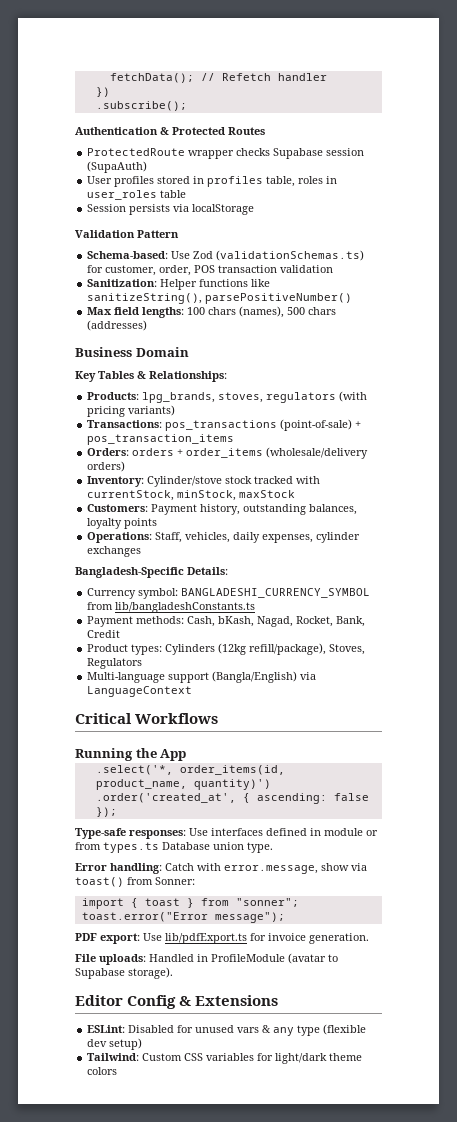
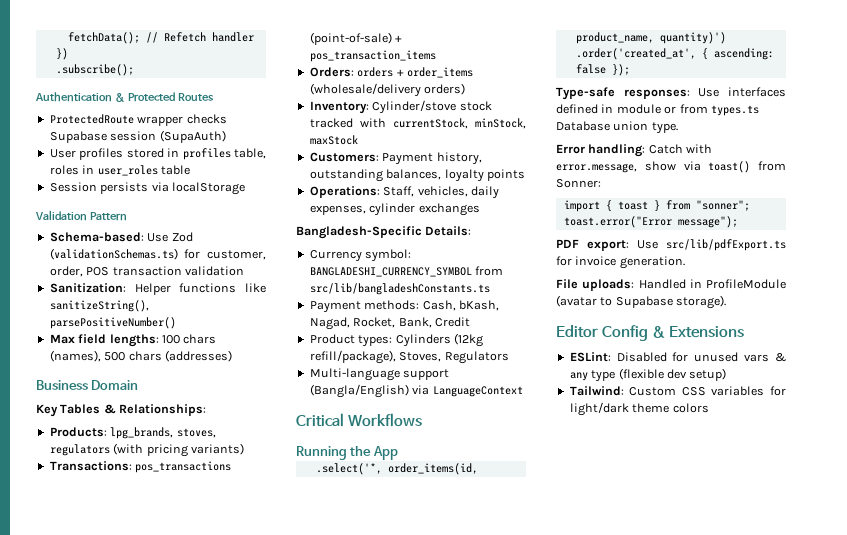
[115,602,256,613] lib/bangladeshConstants.ts -> [309,283,490,295] src/lib/bangladeshConstants.ts
[165,933,247,944] lib/pdfExport.ts -> [666,239,786,251] src/lib/pdfExport.ts

